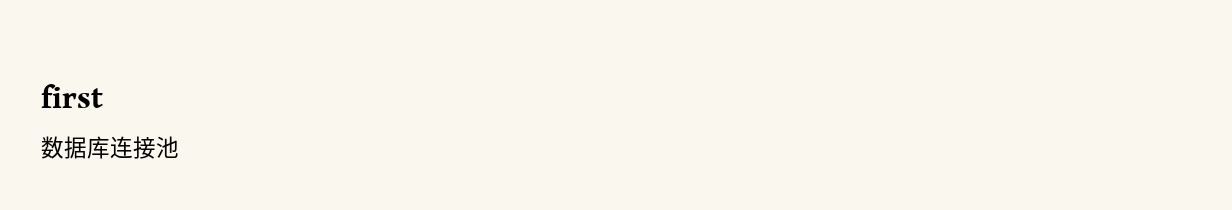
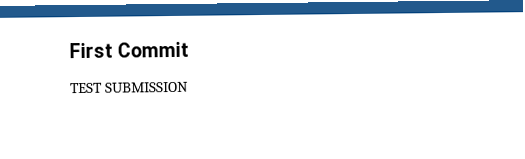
[41,84,103,108] [41,136,179,159] first // 数据库连接池 -> [69,41,190,59] [70,81,189,94] First Commit // TEST SUBMISSION

